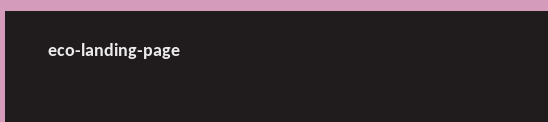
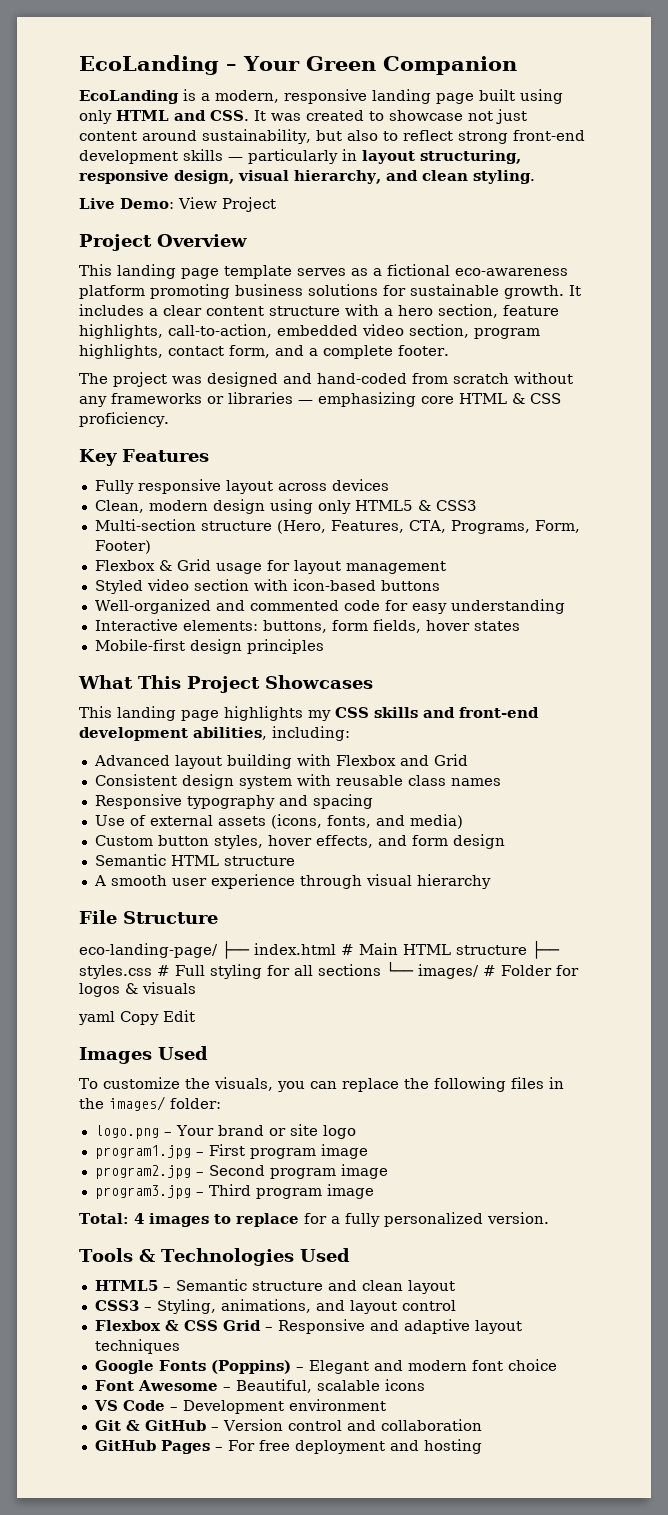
[48,43,180,59] eco-landing-page -> [79,55,517,75] [79,89,563,104] [79,109,527,124] [79,129,585,144] [79,149,521,164] [79,170,535,184] [79,197,276,212] [79,234,247,251] [79,264,568,279] [79,284,581,299] [79,304,559,318] [79,324,540,339] [79,344,449,359] [79,372,573,387] [79,392,561,407] [79,412,169,427] [79,449,209,466] [94,479,389,494] [94,499,477,514] [94,519,580,534] [94,540,151,554] [94,559,446,574] [94,579,440,594] [94,599,565,614] [94,619,520,633] [94,639,324,654] [78,675,373,693] [79,706,539,721] [79,726,350,741] [93,754,468,769] [94,774,501,789] [94,794,373,809] [94,814,463,829] [94,834,505,849] [94,854,295,866] [93,874,491,889] [79,910,218,924] [79,940,560,959] [79,961,579,979] [79,982,196,997] [78,1010,195,1025] [79,1046,208,1064] [79,1077,564,1092] [79,1096,221,1111] [94,1124,356,1139] [94,1144,368,1159] [94,1164,388,1179] [94,1184,374,1199] [79,1212,549,1227] [79,1248,350,1266] [94,1279,455,1294] [94,1299,456,1314] [94,1319,522,1334] [94,1339,180,1354] [94,1359,557,1374] [94,1379,425,1393] [93,1399,386,1414] [94,1419,482,1431] [94,1439,482,1454] EcoLanding – Your Green Companion // EcoLanding is a modern, responsive landing page built using only HTML and CSS. It was created to showcase not just content around sustainability, but also to reflect strong front-end development skills — particularly in layout structuring, responsive design, visual hierarchy, and clean styling. // Live Demo: View Project // Project Overview // This landing page template serves as a fictional eco-awareness platform promoting business solutions for sustainable growth. It includes a clear content structure with a hero section, feature highlights, call-to-action, embedded video section, program highlights, contact form, and a complete footer. // The project was designed and hand-coded from scratch without any frameworks or libraries — emphasizing core HTML & CSS proficiency. // Key Features // Fully responsive layout across devices // Clean, modern design using only HTML5 & CSS3 // Multi-section structure (Hero, Features, CTA, Programs, Form, Footer) // Flexbox & Grid usage for layout management // Styled video section with icon-based buttons // Well-organized and commented code for easy understanding // Interactive elements: buttons, form fields, hover states // Mobile-first design principles // What This Project Showcases // This landing page highlights my CSS skills and front-end development abilities, including: // Advanced layout building with Flexbox and Grid // Consistent design system with reusable class names // Responsive typography and spacing // Use of external assets (icons, fonts, and media) // Custom button styles, hover effects, and form design // Semantic HTML structure // A smooth user experience through visual hierarchy // File Structure // eco-landing-page/ ├── index.html # Main HTML structure ├── styles.css # Full styling for all sections └── images/ # Folder for logos & visuals // yaml Copy Edit // Images Used // To customize the visuals, you can replace the following files in the images/ folder: // logo.png – Your brand or site logo // program1.jpg – First program image // program2.jpg – Second program image // program3.jpg – Third program image // Total: 4 images to replace for a fully personalized version. // Tools & Technologies Used // HTML5 – Semantic structure and clean layout // CSS3 – Styling, animations, and layout control // Flexbox & CSS Grid – Responsive and adaptive layout techniques // Google Fonts (Poppins) – Elegant and modern font choice // Font Awesome – Beautiful, scalable icons // VS Code – Development environment // Git & GitHub – Version control and collaboration // GitHub Pages – For free deployment and hosting

